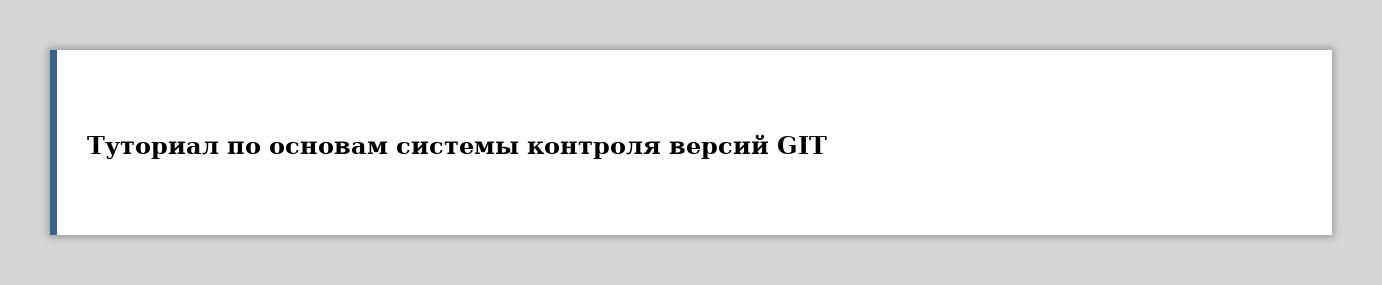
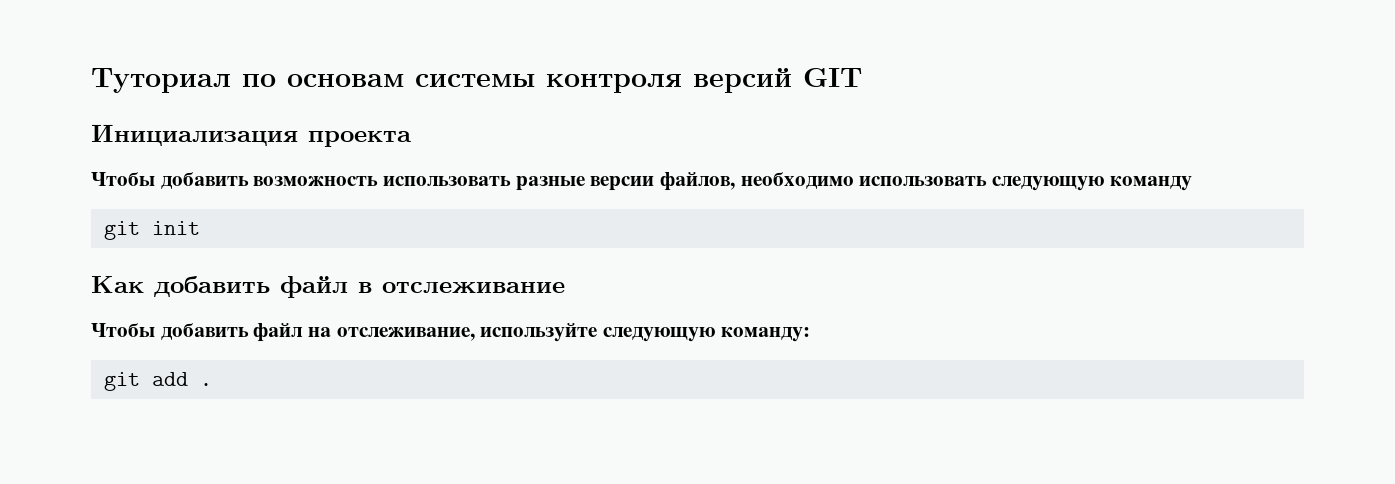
(827, 145) none -> [91,124,411,147] [91,172,1192,191] [103,221,200,240] [91,276,565,298] [91,323,810,342] [103,372,212,391] // Инициализация проекта // Чтобы добавить возможность использовать разные версии файлов, необходимо использовать следующую команду // git init // Как добавить файл в отслеживание // Чтобы добавить файл на отслеживание, используйте следующую команду: // git add .

